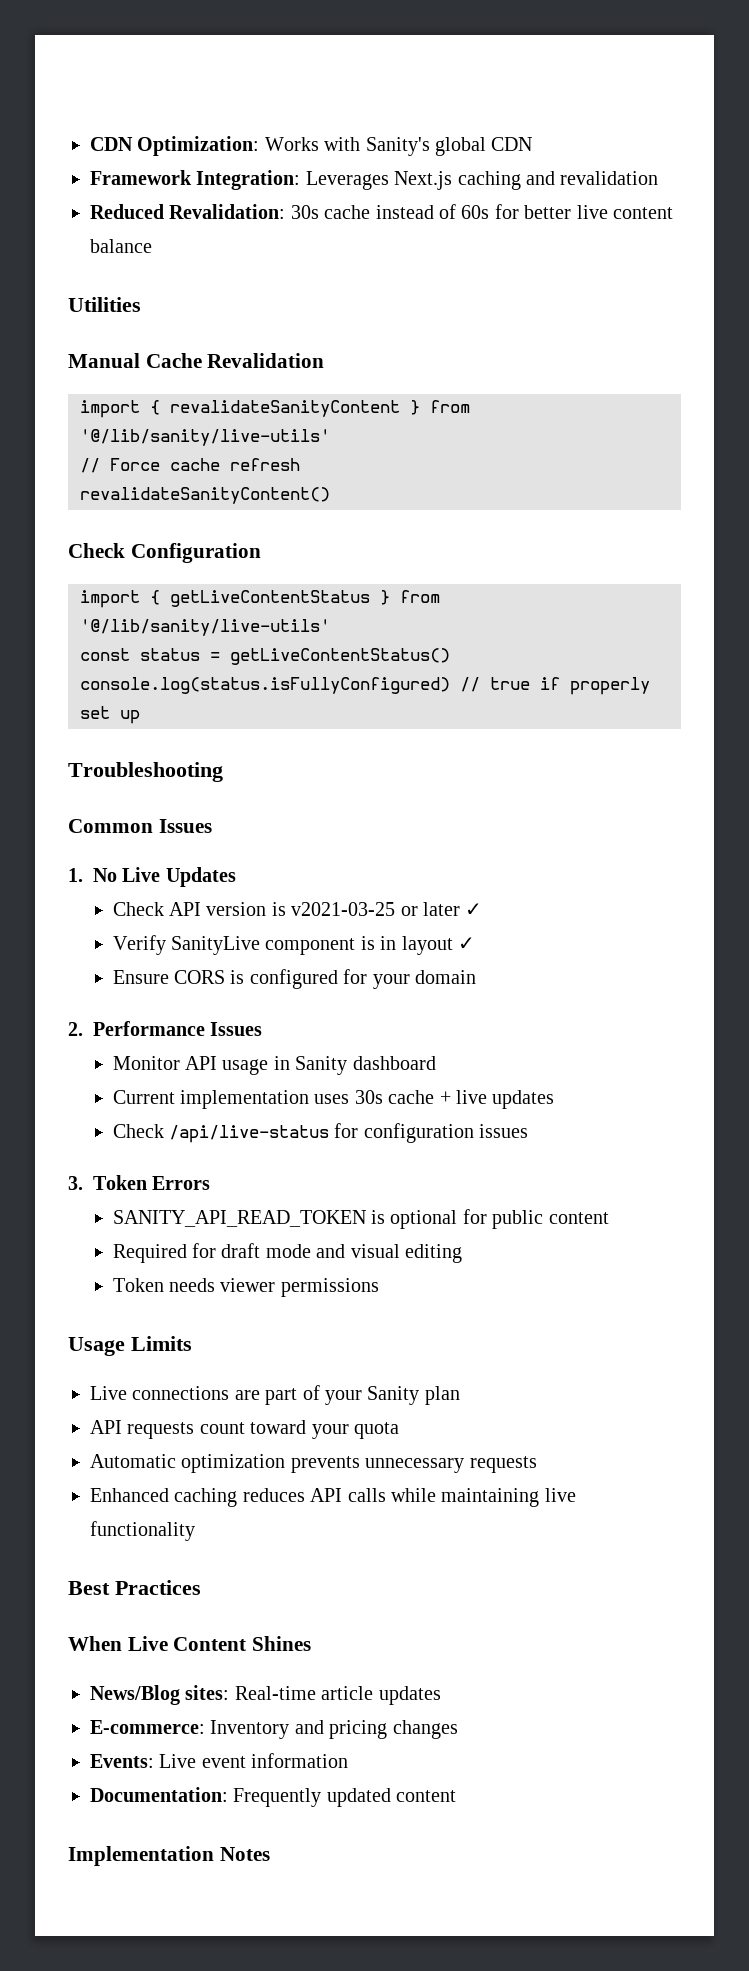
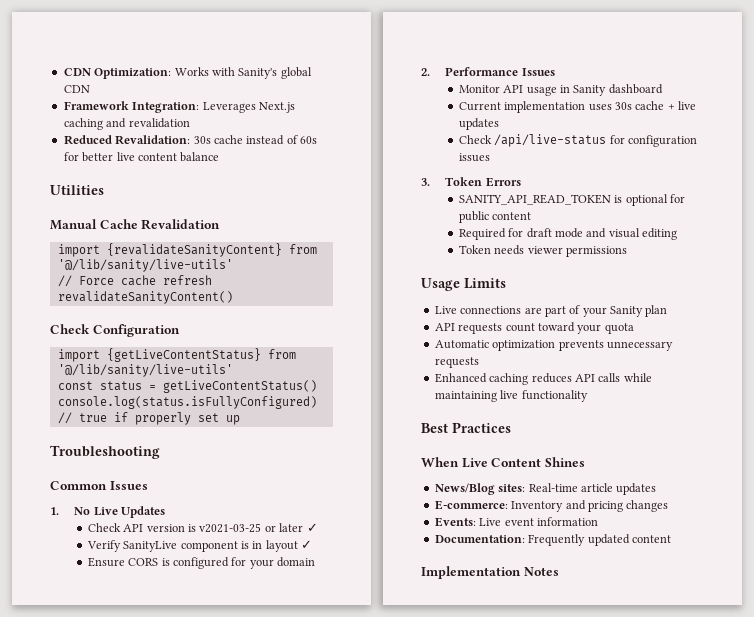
[150,400,420,417] { revalidateSanityContent } -> [106,243,282,257] {revalidateSanityContent}
[150,590,390,607] { getLiveContentStatus } -> [106,348,261,362] {getLiveContentStatus}

